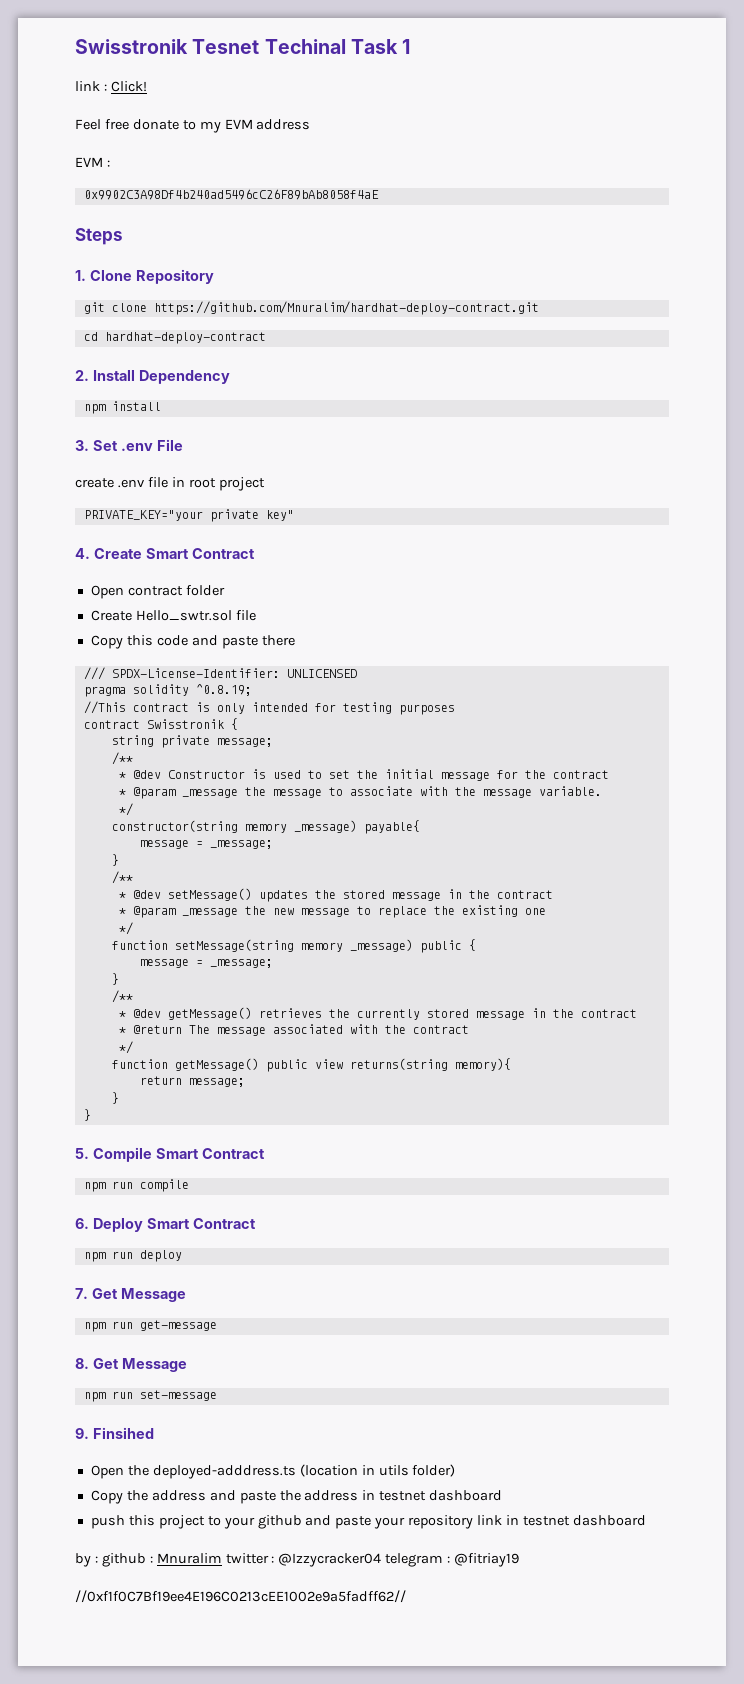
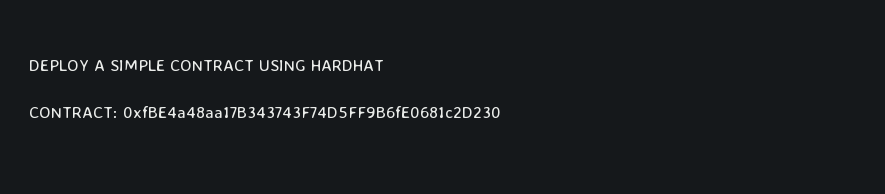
[75,39,411,54] [75,81,147,92] [75,119,311,133] [75,157,110,167] [83,189,379,200] [75,228,123,245] [75,269,214,284] [83,301,539,315] [83,332,266,344] [75,370,230,384] [83,401,161,414] [75,439,183,451] [75,477,265,491] [83,509,294,522] [75,548,255,559] [90,585,225,599] [90,610,256,621] [90,635,295,649] [83,667,357,680] [83,684,252,697] [83,701,455,715] [83,718,238,730] [111,735,273,748] [111,752,133,765] [118,769,609,781] [118,786,602,799] [118,803,133,816] [111,820,420,834] [139,840,273,849] [111,854,119,866] [111,871,133,884] [118,888,553,902] [118,905,546,918] [118,922,133,935] [111,939,476,953] [139,959,273,968] [111,973,119,985] [111,990,133,1003] [118,1007,637,1020] [118,1024,469,1036] [118,1041,133,1054] [111,1058,511,1072] [139,1076,245,1087] [111,1092,119,1104] [83,1109,91,1121] [75,1147,265,1162] [83,1179,189,1192] [75,1218,256,1232] [83,1250,182,1262] [75,1288,186,1302] [83,1320,217,1332] [75,1358,187,1372] [83,1390,217,1402] [75,1427,154,1439] [90,1464,456,1479] [90,1490,503,1504] [90,1515,646,1529] [75,1553,520,1567] [75,1590,406,1603] Swisstronik Tesnet Techinal Task 1 // link : Click! // Feel free donate to my EVM address // EVM : // 0x9902C3A98Df4b240ad5496cC26F89bAb8058f4aE // Steps // 1. Clone Repository // git clone https://github.com/Mnuralim/hardhat-deploy-contract.git // cd hardhat-deploy-contract // 2. Install Dependency // npm install // 3. Set .env File // create .env file in root project // PRIVATE_KEY="your private key" // 4. Create Smart Contract // Open contract folder // Create Hello_swtr.sol file // Copy this code and paste there // /// SPDX-License-Identifier: UNLICENSED // pragma solidity ^0.8.19; // //This contract is only intended for testing purposes // contract Swisstronik { // string private message; // /** // * @dev Constructor is used to set the initial message for the contract // * @param _message the message to associate with the message variable. // */ // constructor(string memory _message) payable{ // message = _message; // } // /** // * @dev setMessage() updates the stored message in the contract // * @param _message the new message to replace the existing one // */ // function setMessage(string memory _message) public { // message = _message; // } // /** // * @dev getMessage() retrieves the currently stored message in the contract // * @return The message associated with the contract // */ // function getMessage() public view returns(string memory){ // return message; // } // } // 5. Compile Smart Contract // npm run compile // 6. Deploy Smart Contract // npm run deploy // 7. Get Message // npm run get-message // 8. Get Message // npm run set-message // 9. Finsihed // Open the deployed-adddress.ts (location in utils folder) // Copy the address and paste the address in testnet dashboard // push this project to your github and paste your repository link in testnet dashboard // by : github : Mnuralim twitter : @Izzycracker04 telegram : @fitriay19 // //0xf1f0C7Bf19ee4E196C0213cEE1002e9a5fadff62// -> [29,60,384,71] [29,106,501,118] DEPLOY A SIMPLE CONTRACT USING HARDHAT // CONTRACT: 0xfBE4a48aa17B343743F74D5FF9B6fE0681c2D230

